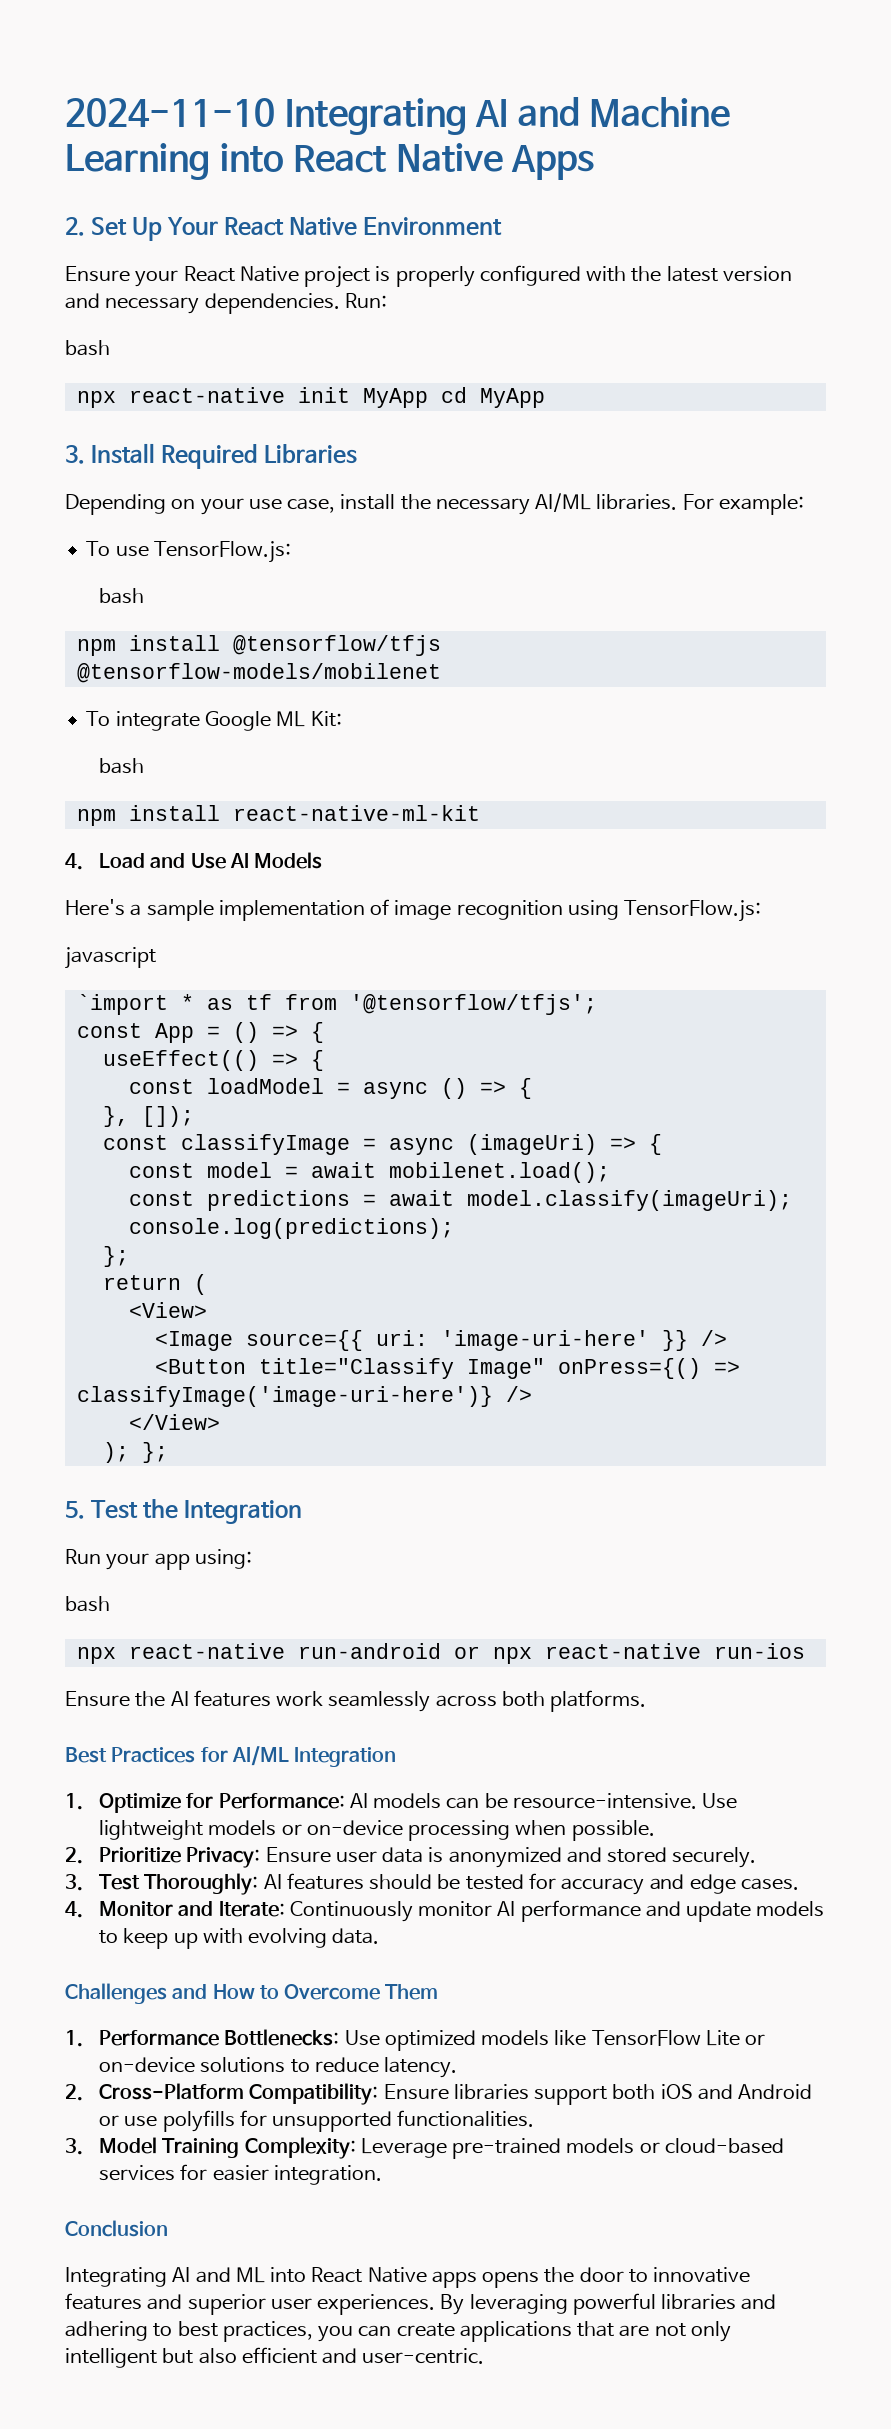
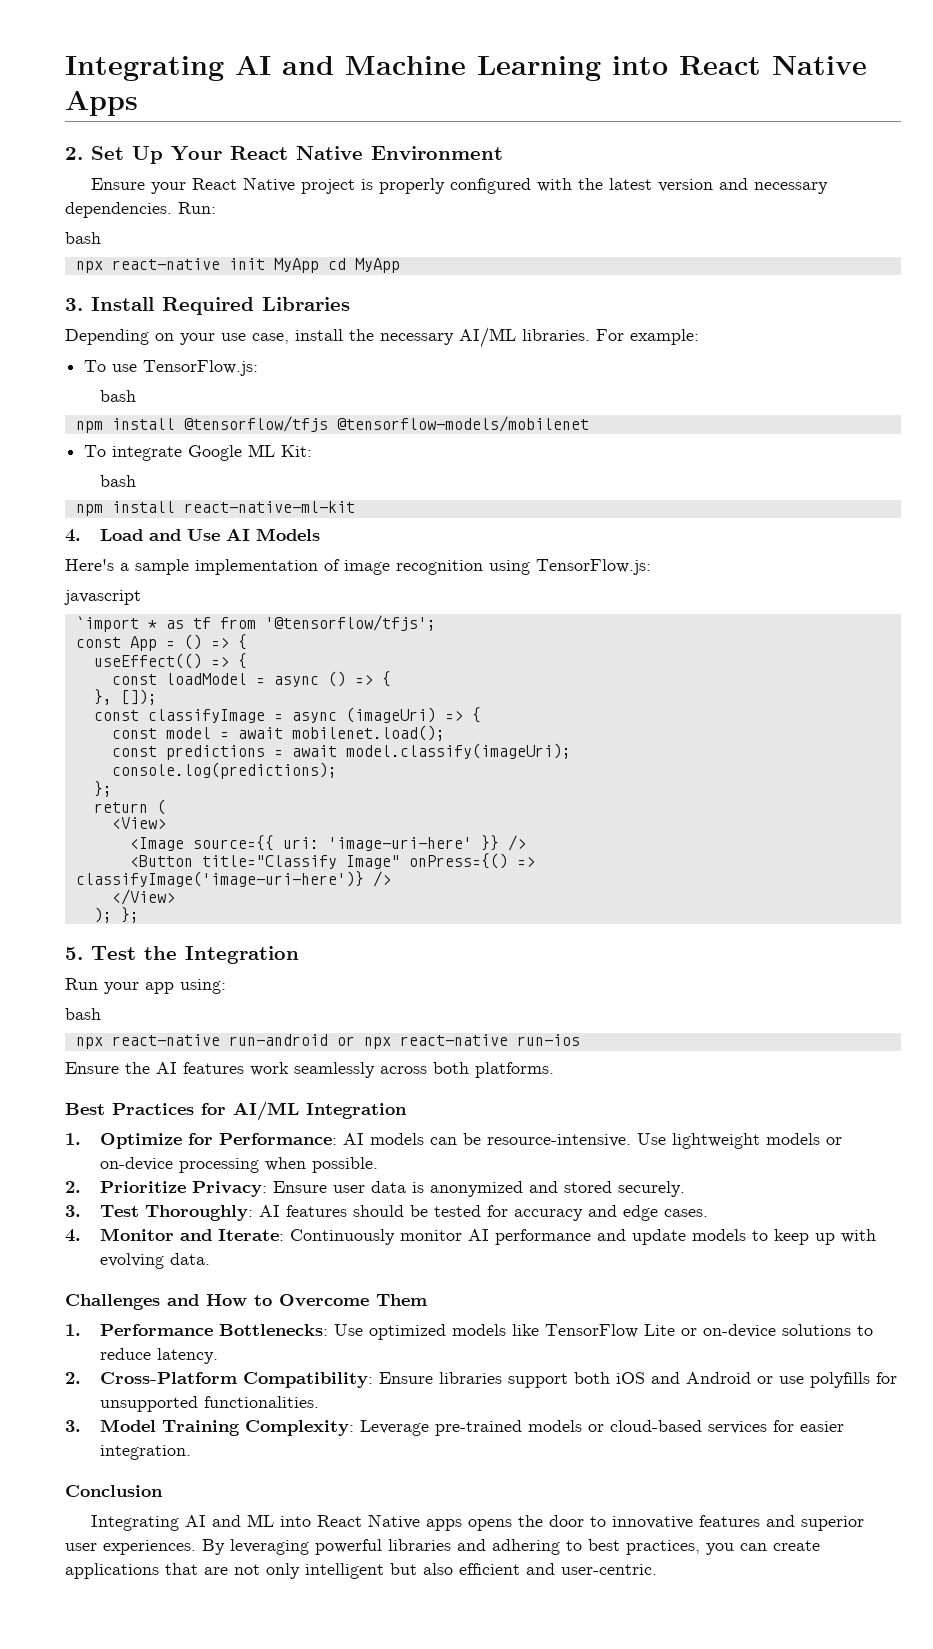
[65,98,275,127] 2024-11-10 -> (65, 68) none

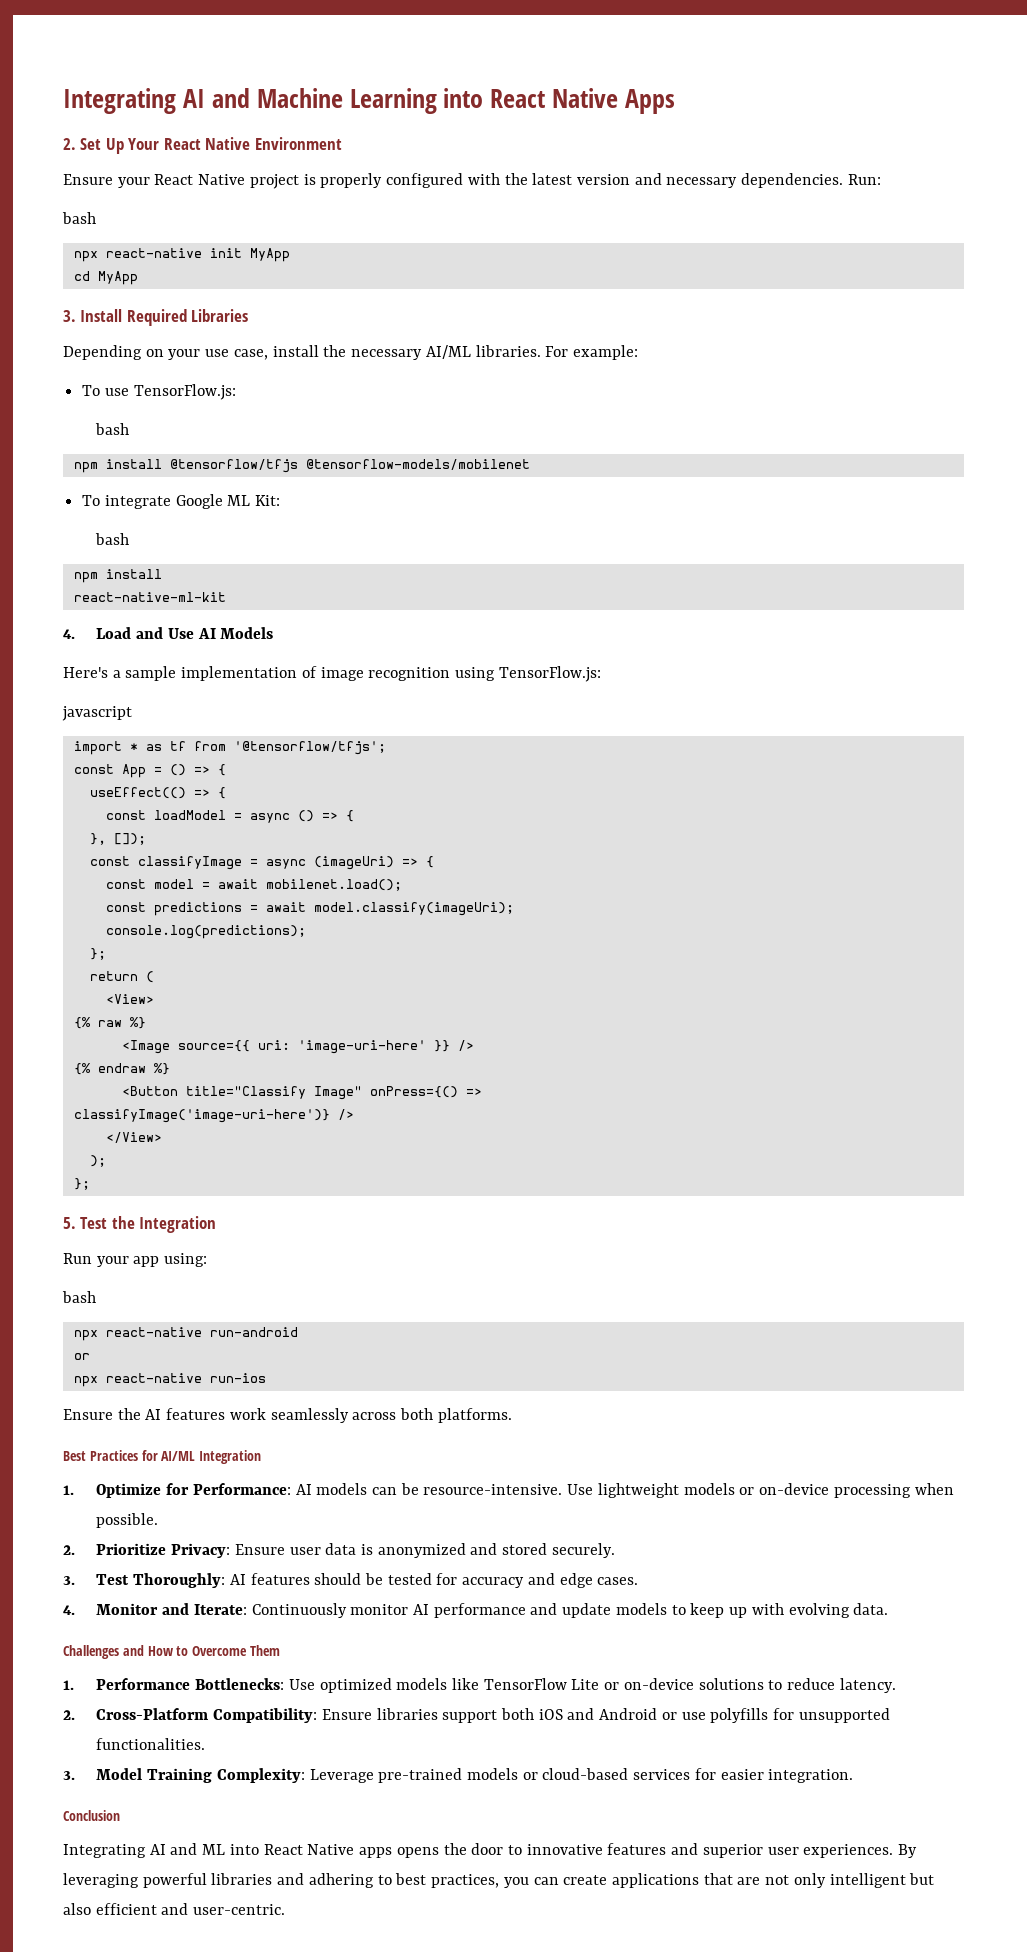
(319, 265) none -> (290, 255) //
(175, 507) none -> (162, 574) //
[75,616,139,632] `import -> [73,741,122,755] import
(166, 823) none -> [73,1017,146,1029] // {% raw %}
(526, 843) none -> [73,1063,170,1075] // {% endraw %}
(112, 915) none -> (106, 1161) //
[336,1036,355,1046] or -> [73,1353,90,1360] // or //

